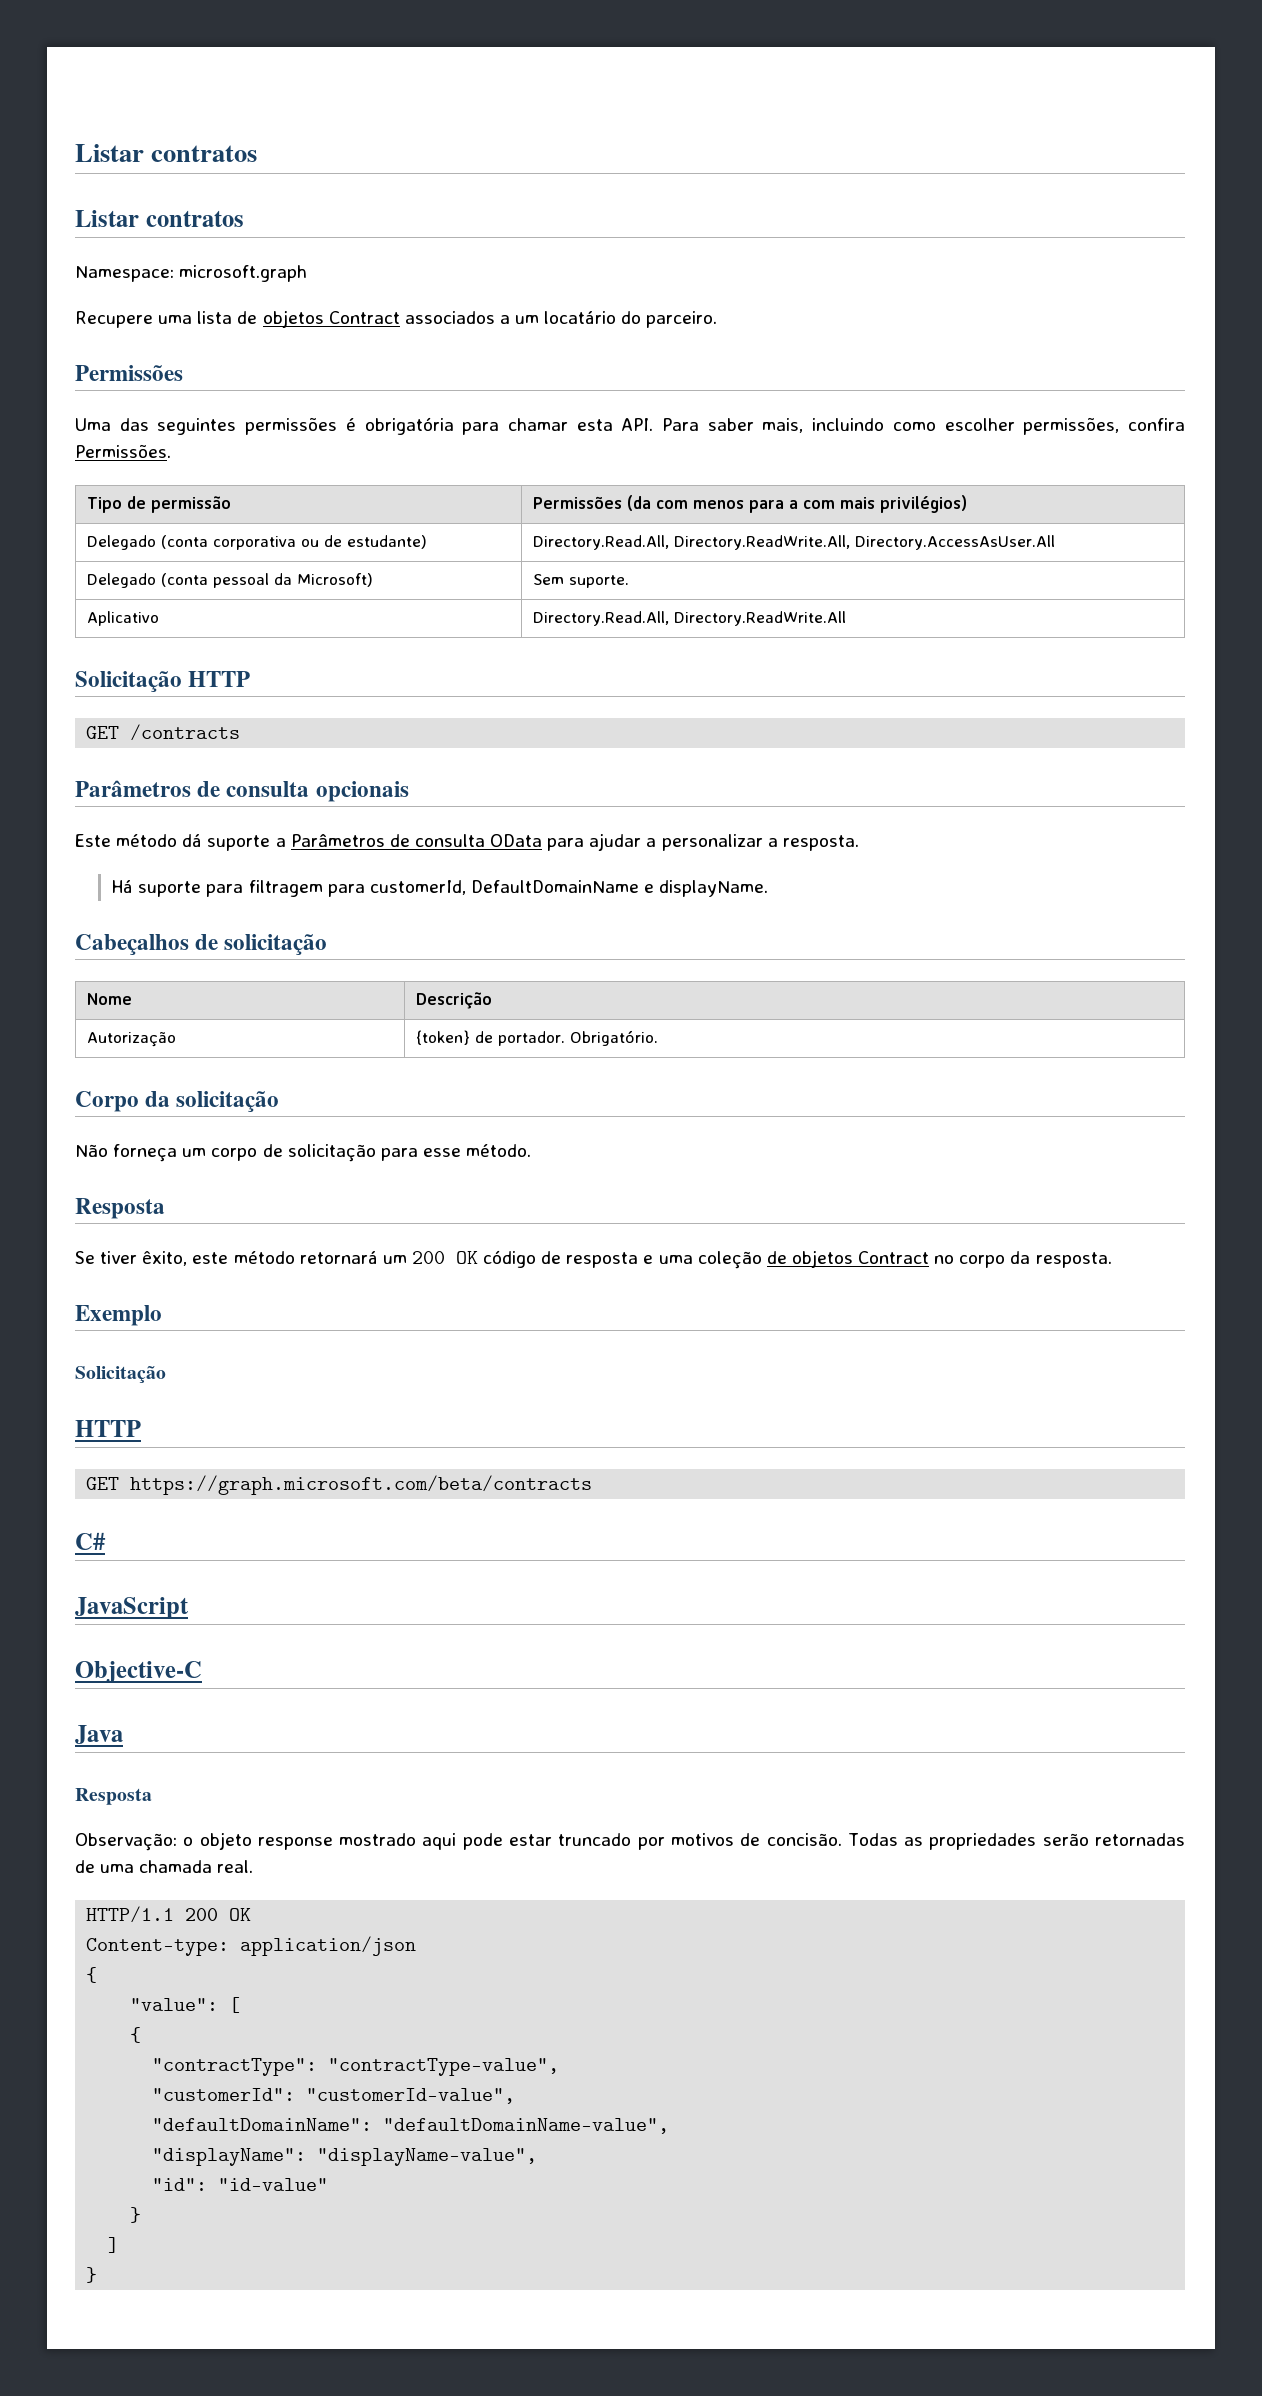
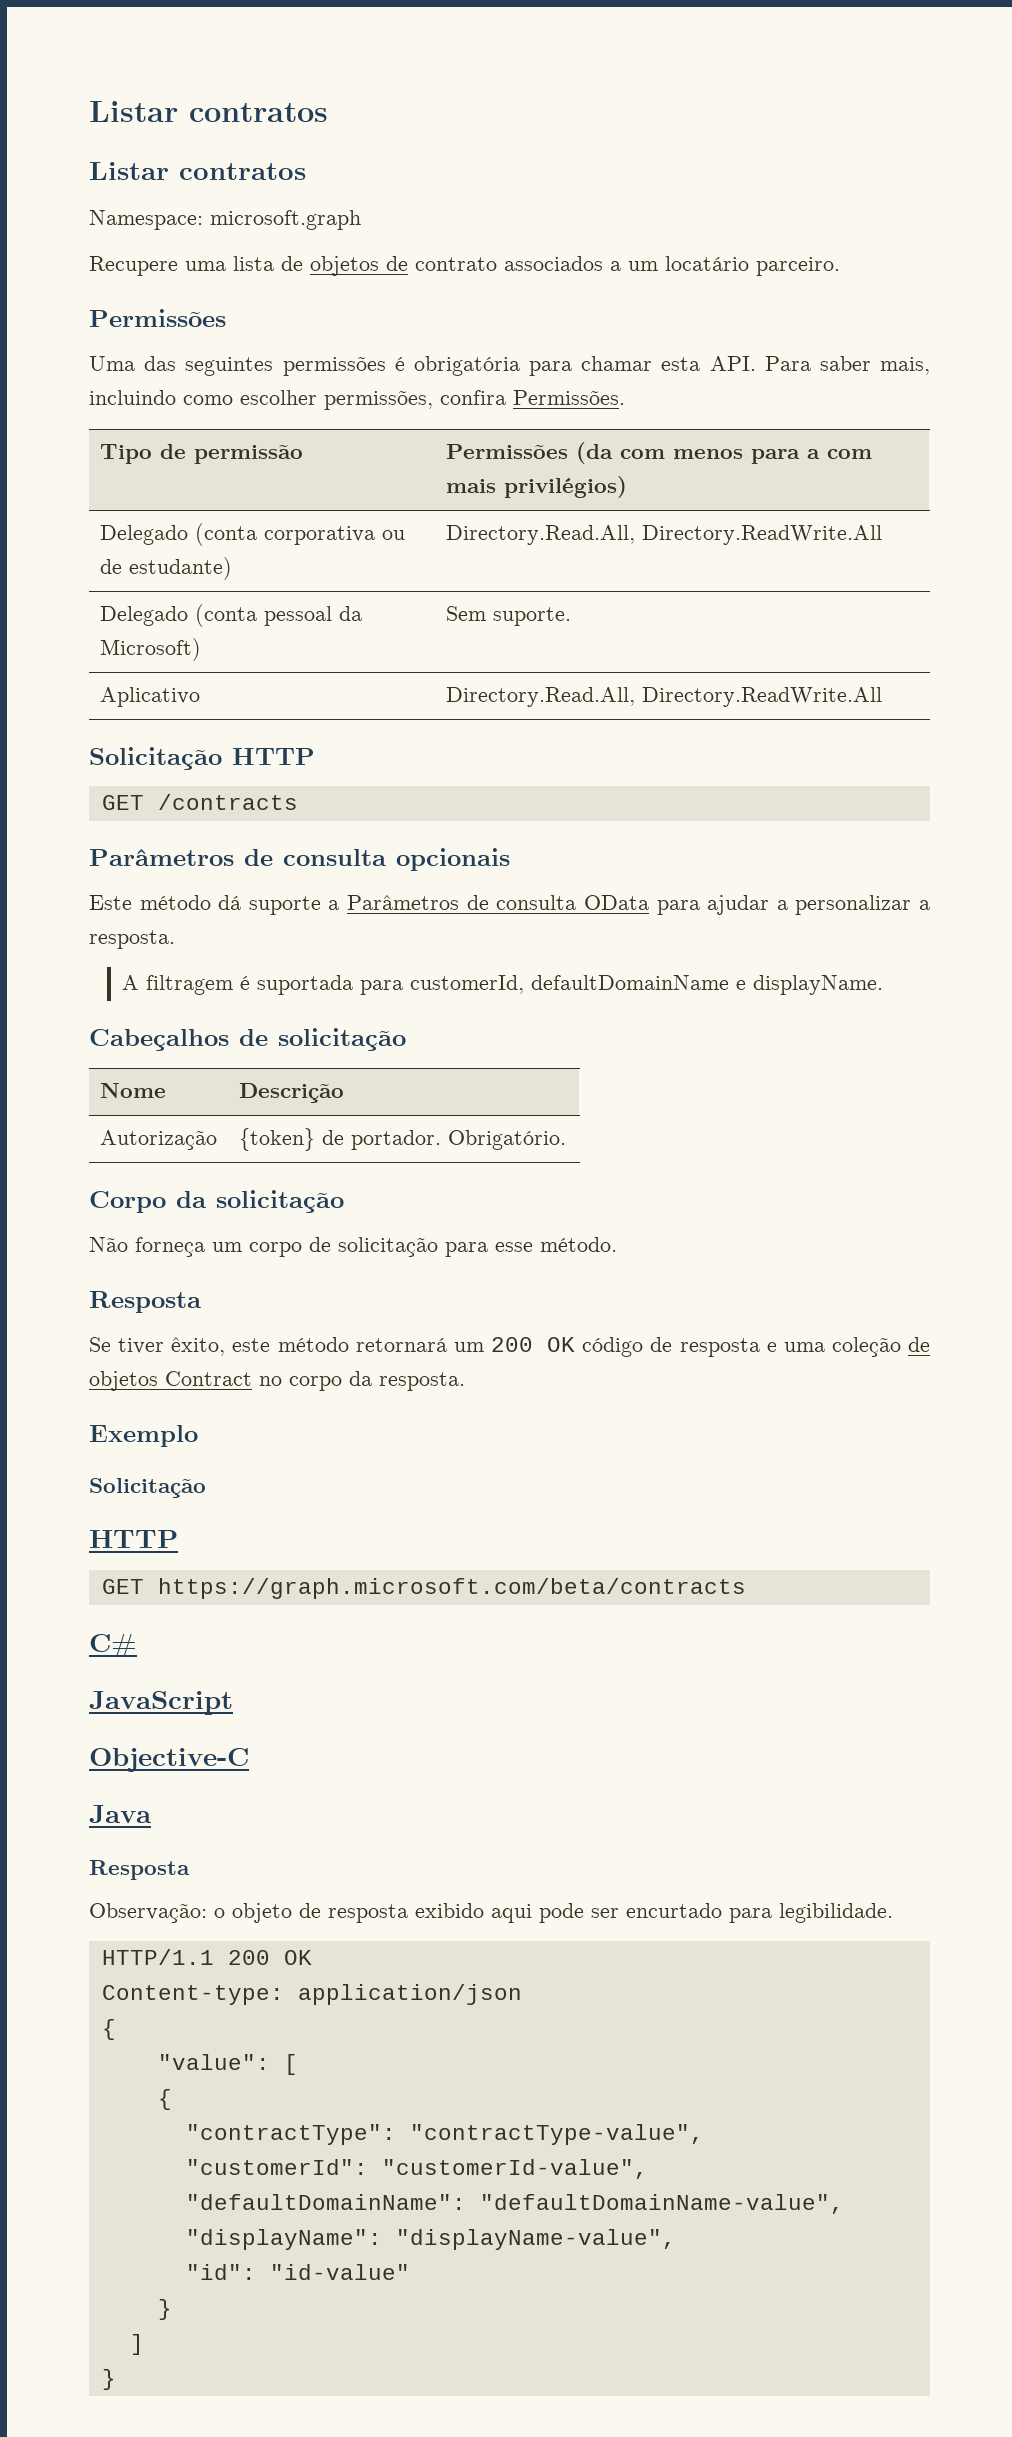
[328,311,400,324] Contract -> [386,256,497,271] de contrato
[621,311,642,324] do -> (749, 263) none
[674,535,1056,550] Directory.ReadWrite.All, Directory.AccessAsUser.All -> [641,525,882,545] Directory.ReadWrite.All
[111,880,323,897] Há suporte para filtragem -> [122,975,354,995] A filtragem é suportada
[470,880,639,893] DefaultDomainName -> [531,975,730,990] defaultDomainName
[257,1833,1185,1850] [75,1860,254,1873] response mostrado aqui pode estar truncado por motivos de concisão. Todas as propriedades serão retornadas de uma chamada real. -> [299,1903,893,1923] de resposta exibido aqui pode ser encurtado para legibilidade.

